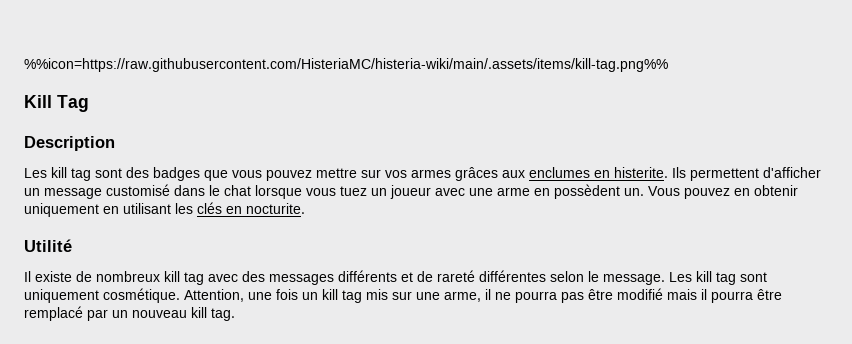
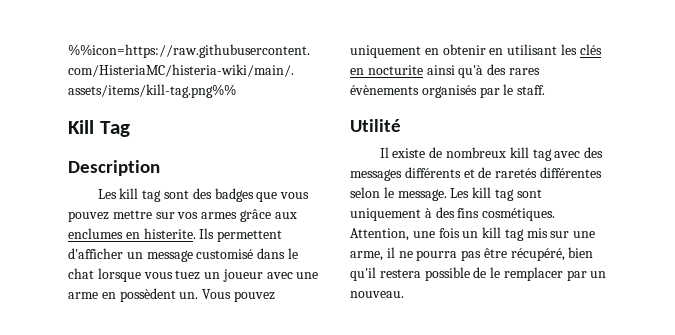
[455,167,498,181] grâces -> [239,209,271,222] grâce
(730, 193) none -> [350,45,421,58] uniquement
[24,203,99,217] uniquement -> (486, 49) none
[246,203,305,214] nocturite. -> [367,64,540,78] [350,84,546,98] nocturite ainsi qu'à des rares évènements organisés par le staff.
[437,270,475,282] rareté -> [495,168,538,178] raretés
[103,288,180,303] cosmétique. -> [424,207,556,221] à des fins cosmétiques.
[617,288,782,303] [24,306,235,321] modifié mais il pourra être remplacé par un nouveau kill tag. -> [510,247,594,261] [350,267,607,281] [350,291,404,298] récupéré, bien qu'il restera possible de le remplacer par un nouveau.

